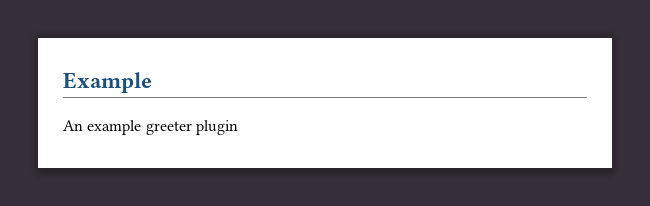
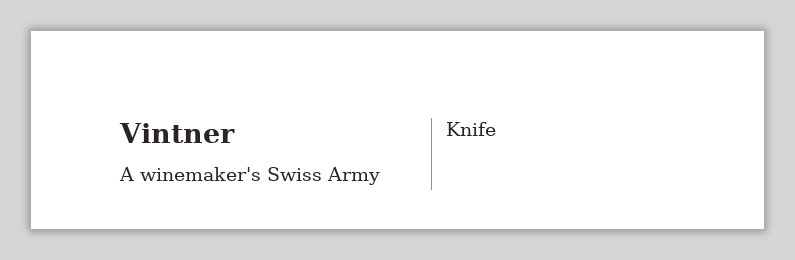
[63,72,152,93] [63,120,238,135] Example // An example greeter plugin -> [119,123,235,143] [119,167,380,185] [446,122,496,136] Vintner // A winemaker's Swiss Army Knife

